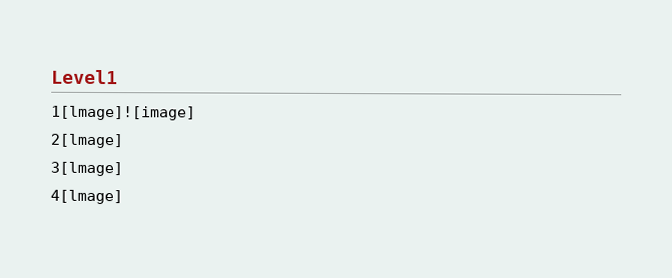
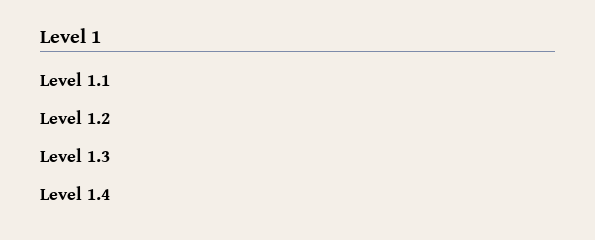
[51,69,118,85] [51,105,196,121] [50,133,124,149] [50,161,123,177] [50,189,123,205] Level1 // 1[lmage]![image] // 2[lmage] // 3[lmage] // 4[lmage] -> [40,28,102,43] [40,72,110,86] [40,110,110,124] [40,148,110,162] [40,186,110,200] Level 1 // Level 1.1 // Level 1.2 // Level 1.3 // Level 1.4

